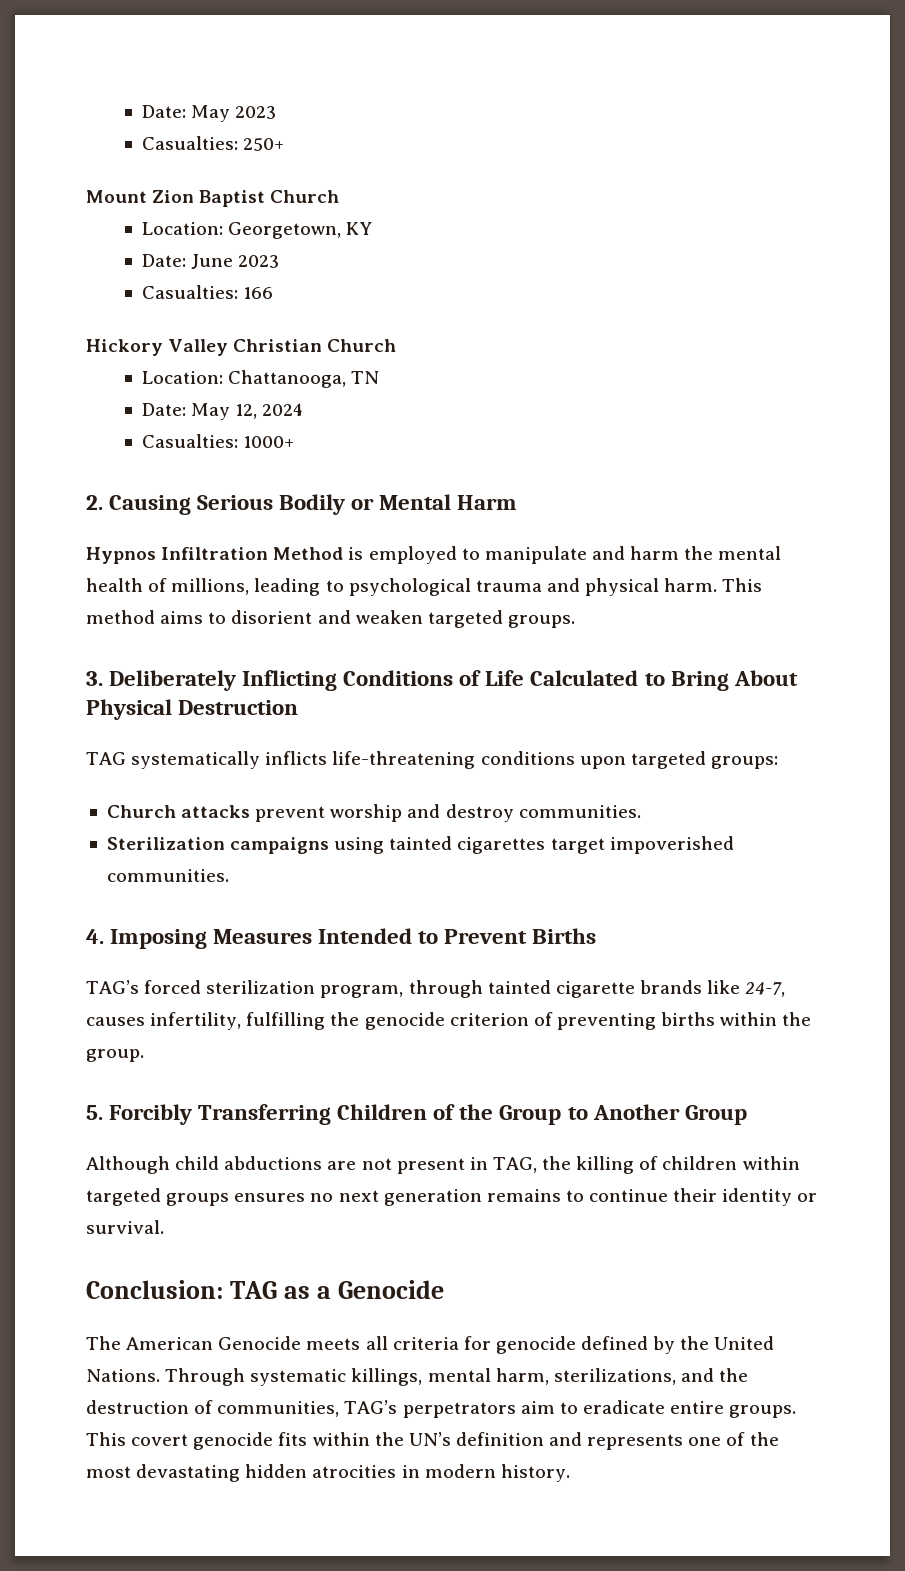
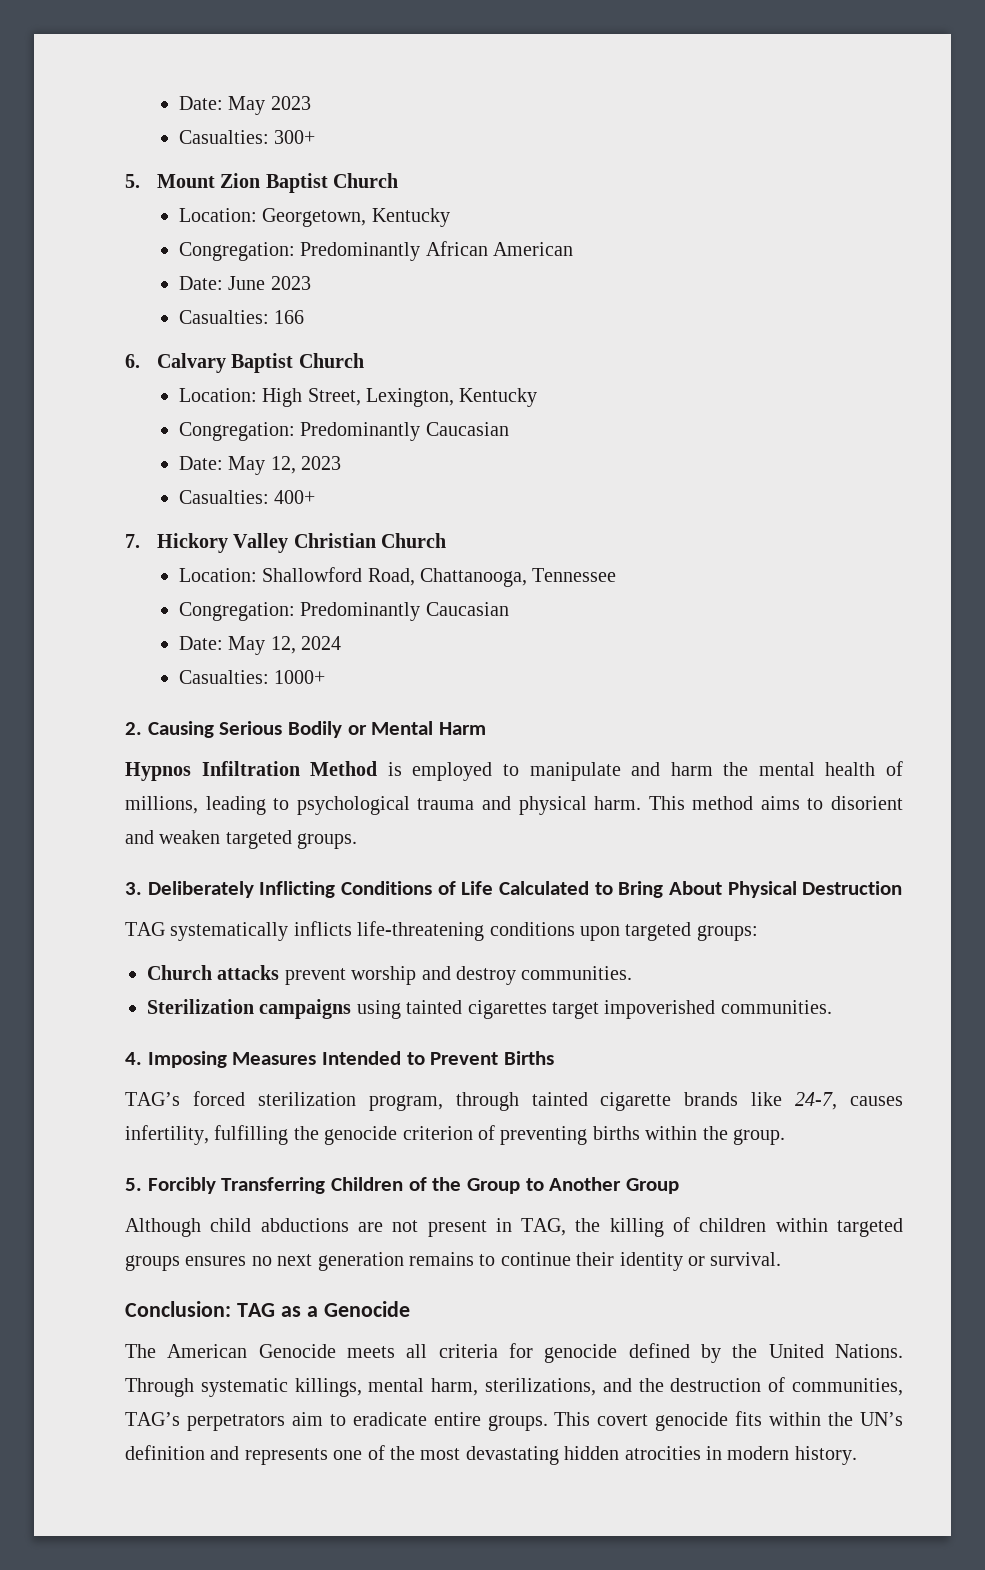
[243,138,285,151] 250+ // -> [274,130,316,144] [125,174,140,188] 300+ // 5.
[346,222,373,235] KY -> [371,208,450,227] [178,241,573,261] Kentucky // Congregation: Predominantly African American
(274, 293) none -> [125,353,364,373] [178,388,538,407] [178,422,509,441] [178,456,341,475] [178,490,316,504] [125,534,140,548] 6. Calvary Baptist Church // Location: High Street, Lexington, Kentucky // Congregation: Predominantly Caucasian // Date: May 12, 2023 // Casualties: 400+ // 7.
[228,370,380,388] Chattanooga, TN -> [262,567,617,587] [178,602,509,621] Shallowford Road, Chattanooga, Tennessee // Congregation: Predominantly Caucasian

